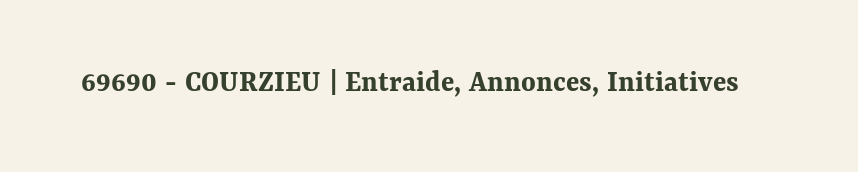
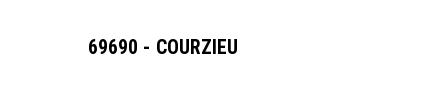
[329,69,740,97] | Entraide, Annonces, Initiatives -> (238, 46) none

